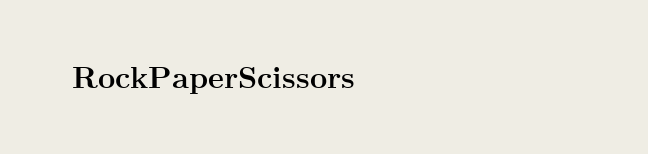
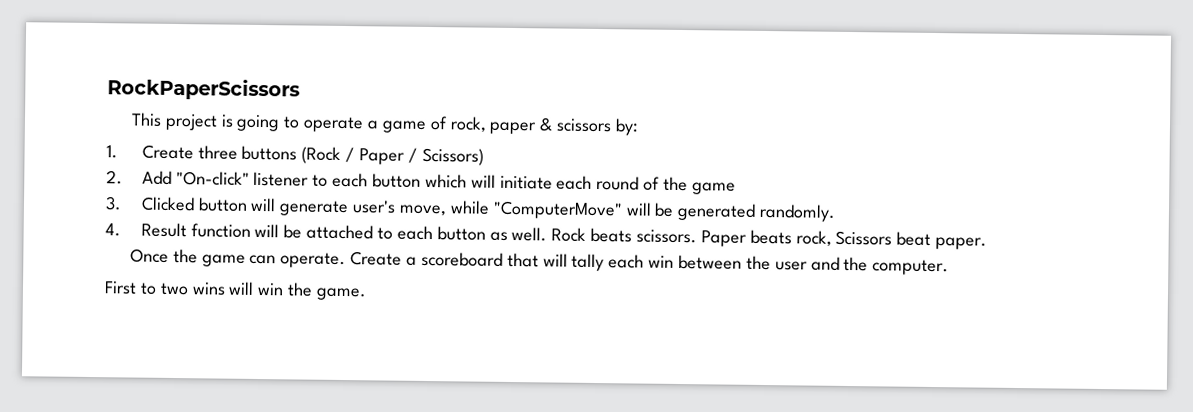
(355, 80) none -> [130,112,639,136] [106,144,484,166] [106,170,736,195] [105,196,837,222] [105,222,988,250] [129,248,950,276] [104,281,368,301] // This project is going to operate a game of rock, paper & scissors by: // 1. Create three buttons (Rock / Paper / Scissors) // 2. Add "On-click" listener to each button which will initiate each round of the game // 3. Clicked button will generate user's move, while "ComputerMove" will be generated randomly. // 4. Result function will be attached to each button as well. Rock beats scissors. Paper beats rock, Scissors beat paper. // Once the game can operate. Create a scoreboard that will tally each win between the user and the computer. // First to two wins will win the game.

